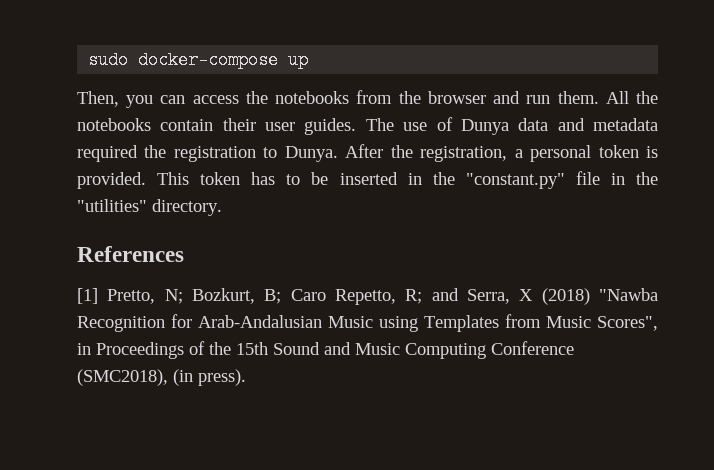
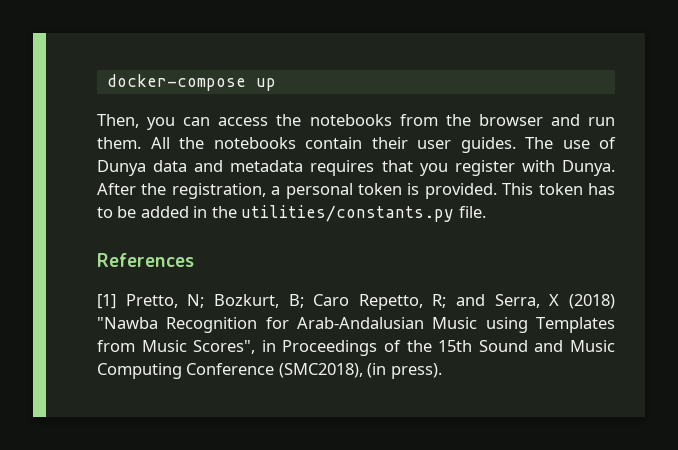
[88,51,129,69] sudo -> (106, 82) none
[77,145,278,162] required the registration to -> [310,160,555,176] requires that you register with
[339,171,658,189] [77,199,222,216] inserted in the "constant.py" file in the "utilities" directory. -> [140,205,486,222] added in the utilities/constants.py file.

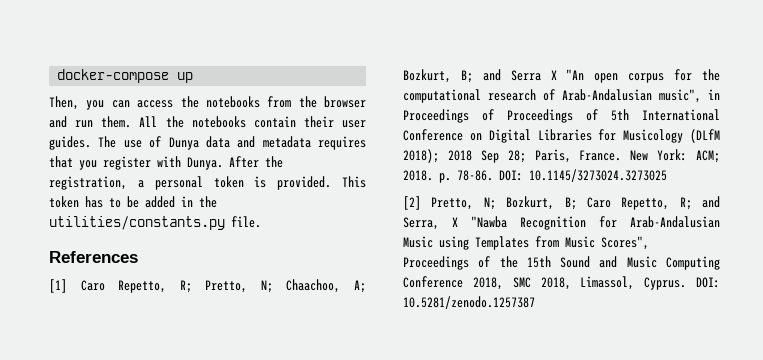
(116, 301) none -> [80,279,366,293] [403,69,720,83] [403,89,720,103] [403,109,720,123] [403,129,720,143] [403,149,720,163] [403,169,667,183] [403,196,421,210] Caro Repetto, R; Pretto, N; Chaachoo, A; Bozkurt, B; and Serra X "An open corpus for the computational research of Arab-Andalusian music", in Proceedings of Proceedings of 5th International Conference on Digital Libraries for Musicology (DLfM 2018); 2018 Sep 28; Paris, France. New York: ACM; 2018. p. 78-86. DOI: 10.1145/3273024.3273025 // [2]
[569,294,615,309] (2018) -> (458, 222) none
[261,340,276,352] in -> (649, 243) none
[278,363,442,379] (SMC2018), (in press). -> [472,276,720,290] [403,296,535,309] 2018, SMC 2018, Limassol, Cyprus. DOI: 10.5281/zenodo.1257387

